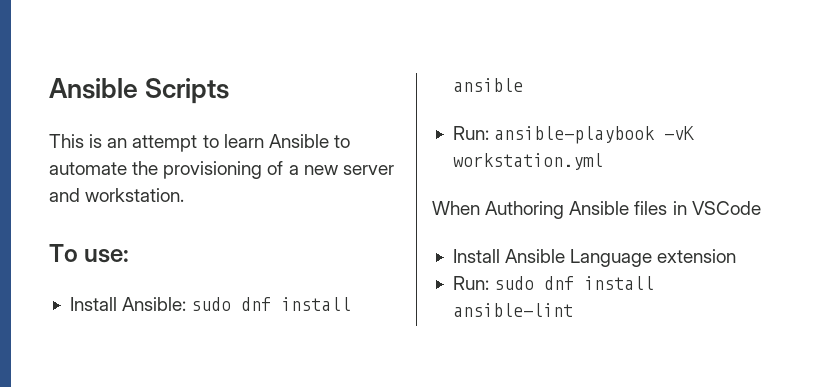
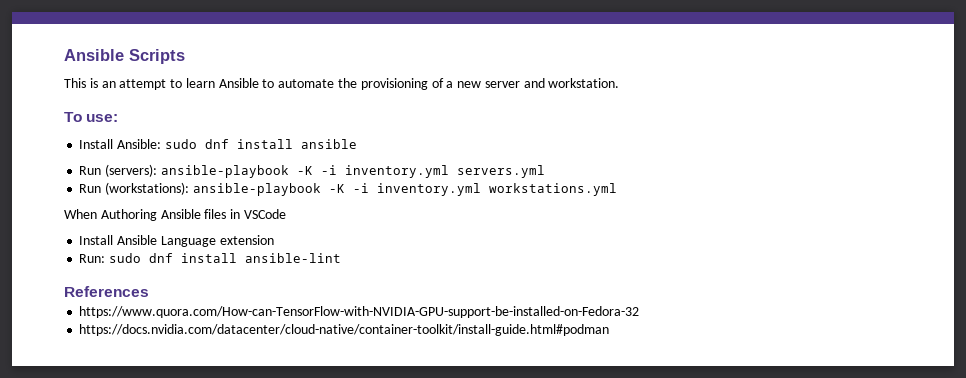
[452,126,695,144] [452,153,603,170] Run: ansible-playbook -vK workstation.yml -> [79,164,545,178] [79,182,617,196] Run (servers): ansible-playbook -K -i inventory.yml servers.yml // Run (workstations): ansible-playbook -K -i inventory.yml workstations.yml
(573, 310) none -> [64,286,149,297] [79,306,640,318] [79,324,610,336] // References // https://www.quora.com/How-can-TensorFlow-with-NVIDIA-GPU-support-be-installed-on-Fedora-32 // https://docs.nvidia.com/datacenter/cloud-native/container-toolkit/install-guide.html#podman

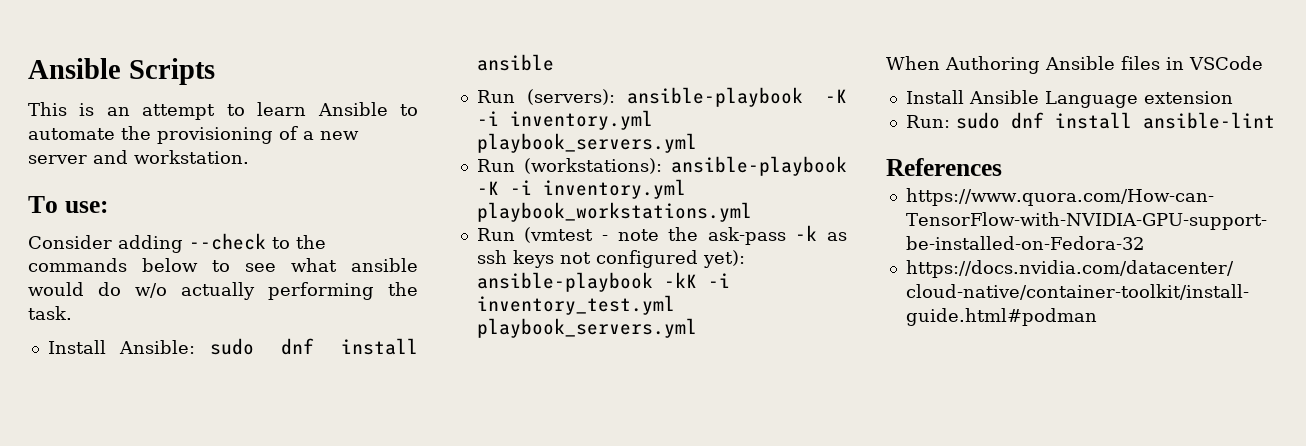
(119, 118) none -> [28,233,326,253] [28,258,418,272] [28,282,418,300] [28,306,72,320] // Consider adding --check to the commands below to see what ansible would do w/o actually performing the task.
[456,165,545,178] servers.yml -> [476,133,697,153] playbook_servers.yml
[488,183,617,196] workstations.yml -> [476,202,752,222] [476,225,847,245] [476,250,745,268] [476,272,730,292] [476,295,675,315] [476,318,697,338] playbook_workstations.yml // Run (vmtest - note the ask-pass -k as ssh keys not configured yet): ansible-playbook -kK -i inventory_test.yml playbook_servers.yml

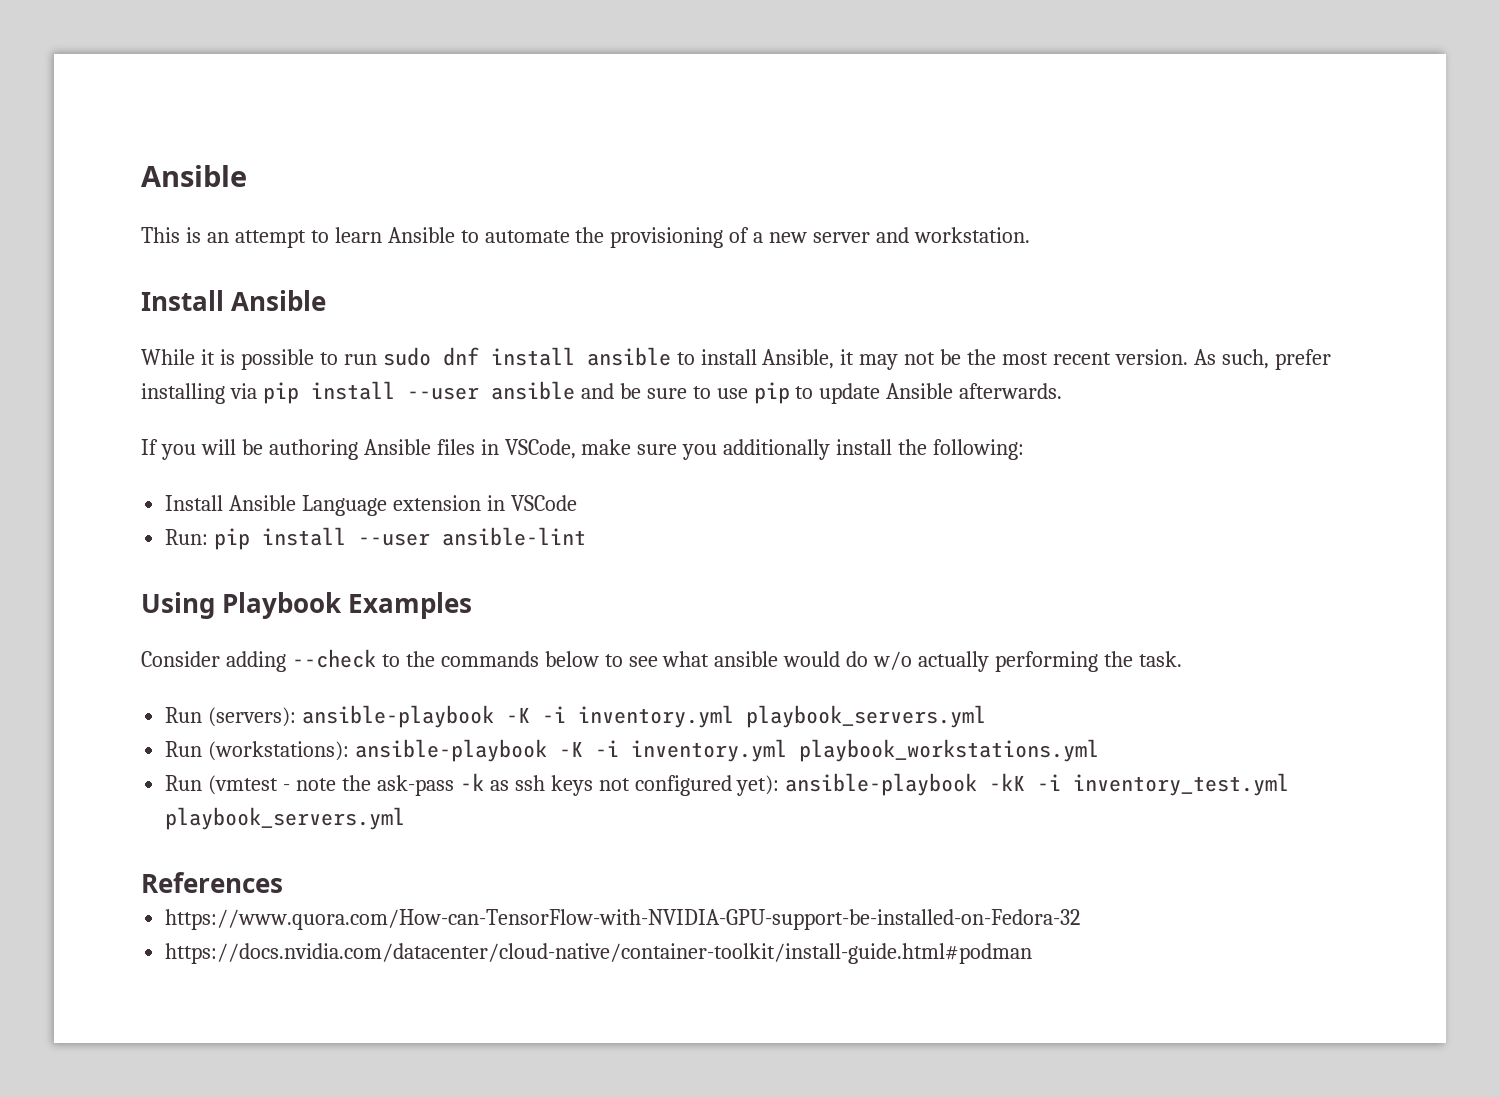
[28,58,215,85] Ansible Scripts -> [141,165,247,187] Ansible
[28,196,108,213] To use: -> [141,290,327,311] [141,347,1331,370] [141,381,1063,404] [141,439,1025,460] [165,495,577,516] [165,527,587,550] [141,592,473,619] Install Ansible // While it is possible to run sudo dnf install ansible to install Ansible, it may not be the most recent version. As such, prefer installing via pip install --user ansible and be sure to use pip to update Ansible afterwards. // If you will be authoring Ansible files in VSCode, make sure you additionally install the following: // Install Ansible Language extension in VSCode // Run: pip install --user ansible-lint // Using Playbook Examples
[47,338,419,355] [476,54,554,71] // Install Ansible: sudo dnf install ansible -> (1182, 659) none
[886,56,1263,74] [905,90,1233,108] [905,112,1275,129] // When Authoring Ansible files in VSCode // Install Ansible Language extension // Run: sudo dnf install ansible-lint -> (406, 818) none

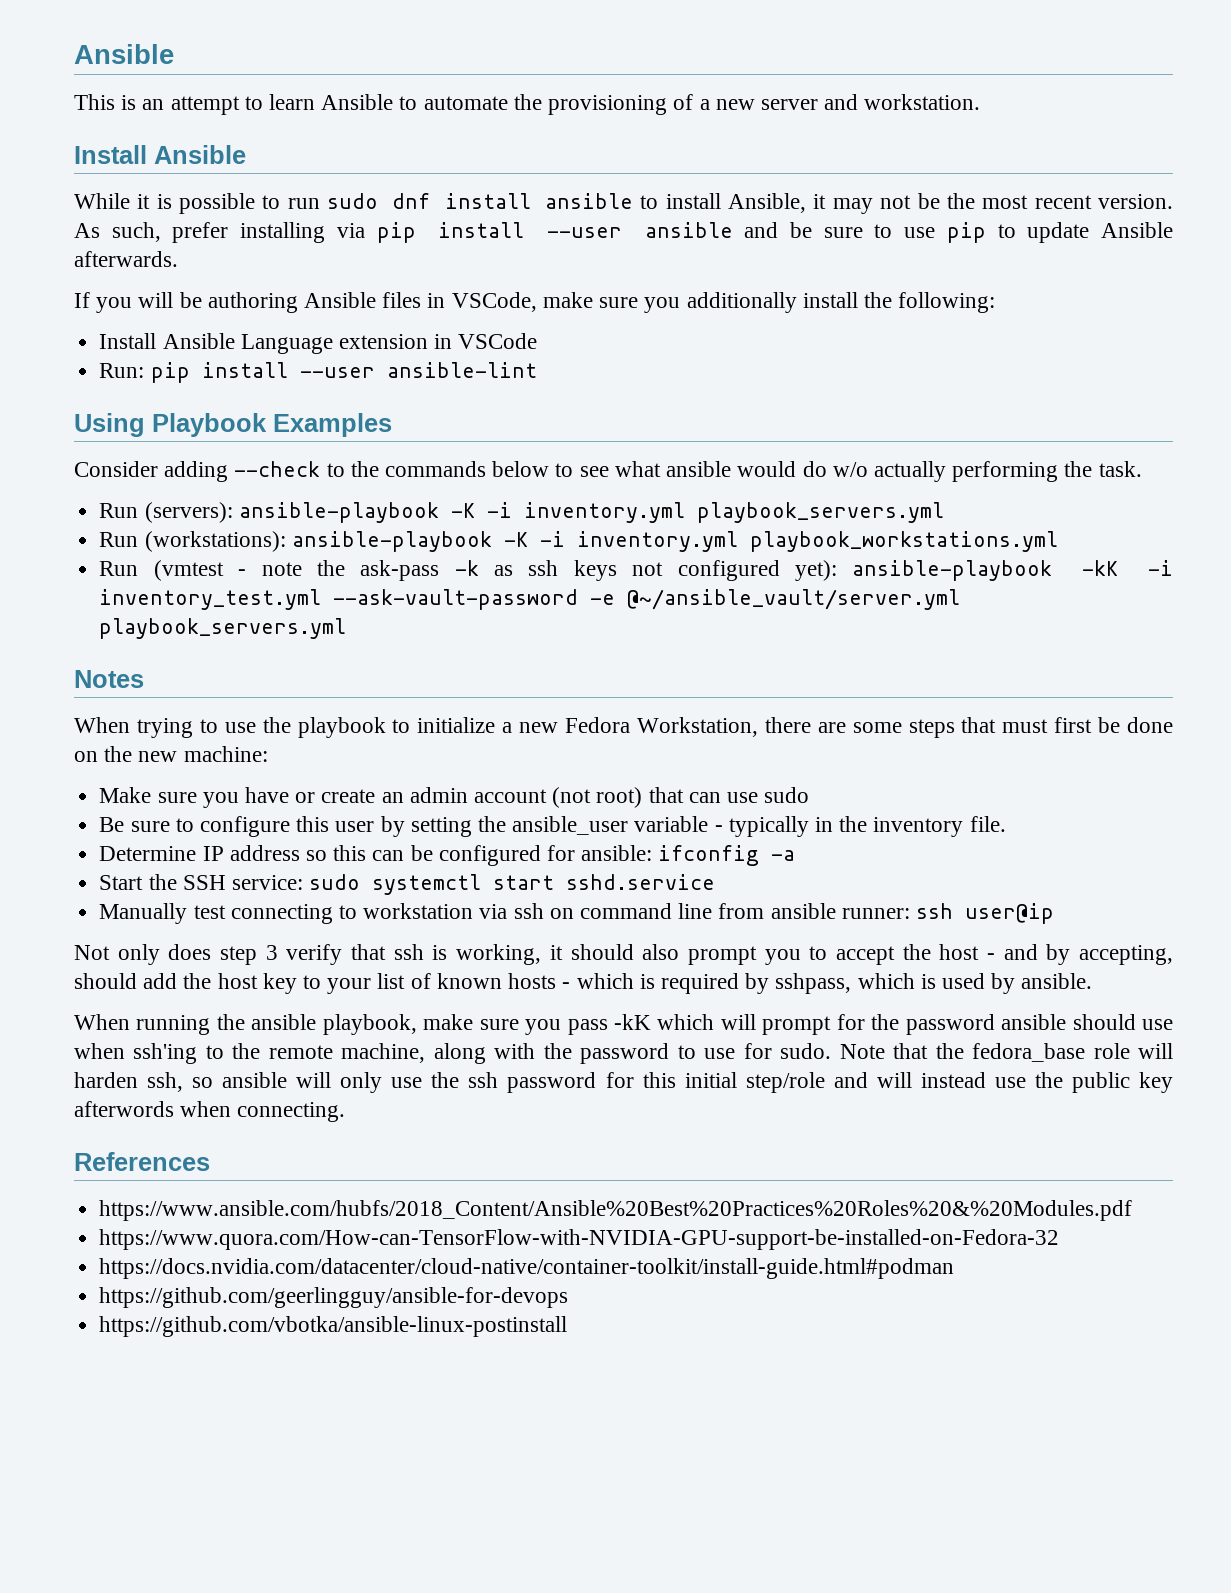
[165,807,406,830] playbook_servers.yml -> [333,589,961,610] [99,618,347,639] [74,670,144,688] [74,717,1173,738] [74,746,268,762] [99,787,810,808] [99,816,1006,837] [99,845,796,866] [99,874,716,895] [99,903,1055,924] [74,944,1173,965] [74,973,1093,994] [74,1014,1173,1035] [74,1043,1174,1064] [74,1072,1173,1093] [74,1101,346,1122] --ask-vault-password -e @~/ansible_vault/server.yml playbook_servers.yml // Notes // When trying to use the playbook to initialize a new Fedora Workstation, there are some steps that must first be done on the new machine: // Make sure you have or create an admin account (not root) that can use sudo // Be sure to configure this user by setting the ansible_user variable - typically in the inventory file. // Determine IP address so this can be configured for ansible: ifconfig -a // Start the SSH service: sudo systemctl start sshd.service // Manually test connecting to workstation via ssh on command line from ansible runner: ssh user@ip // Not only does step 3 verify that ssh is working, it should also prompt you to accept the host - and by accepting, should add the host key to your list of known hosts - which is required by sshpass, which is used by ansible. // When running the ansible playbook, make sure you pass -kK which will prompt for the password ansible should use when ssh'ing to the remote machine, along with the password to use for sudo. Note that the fedora_base role will harden ssh, so ansible will only use the ssh password for this initial step/role and will instead use the public key afterwords when connecting.
(283, 882) none -> [99,1200,1133,1221] // https://www.ansible.com/hubfs/2018_Content/Ansible%20Best%20Practices%20Roles%20&%20Modules.pdf
(1033, 953) none -> [99,1287,569,1308] [99,1316,568,1337] // https://github.com/geerlingguy/ansible-for-devops // https://github.com/vbotka/ansible-linux-postinstall

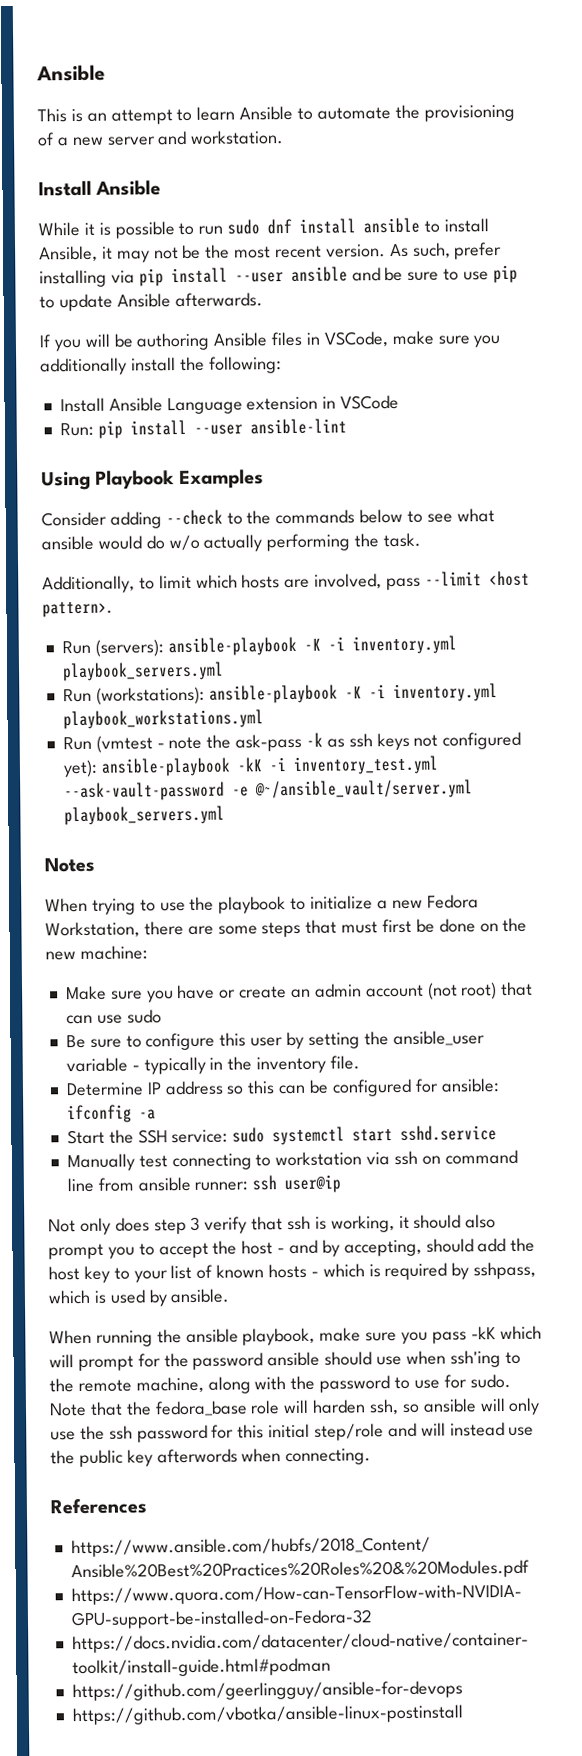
(1142, 469) none -> [42,570,530,594] [42,601,113,618] // Additionally, to limit which hosts are involved, pass --limit <host pattern>.

